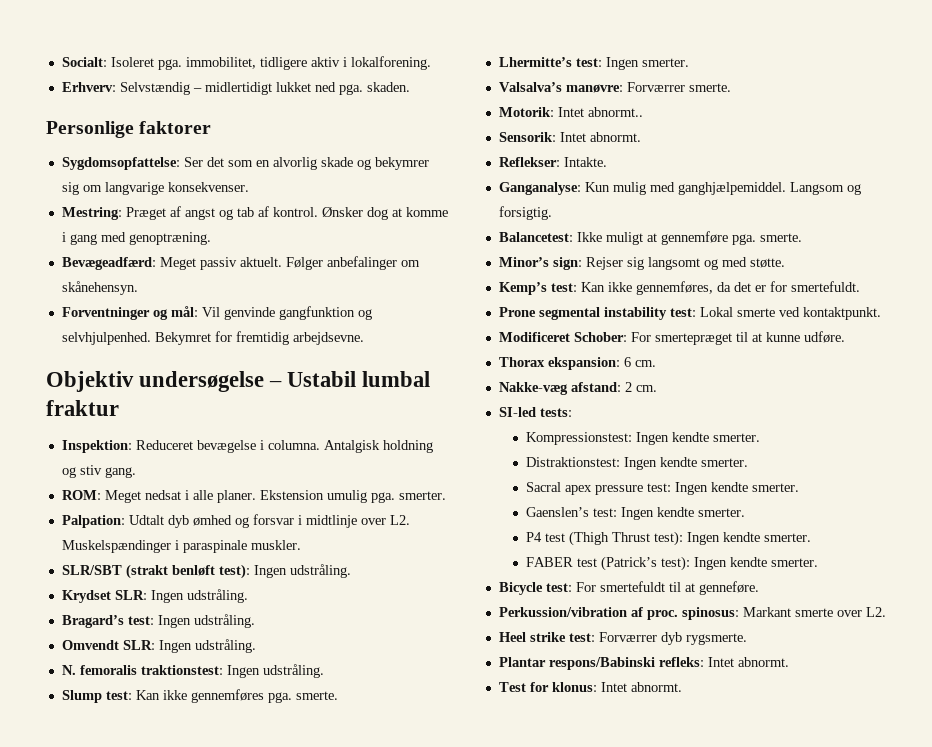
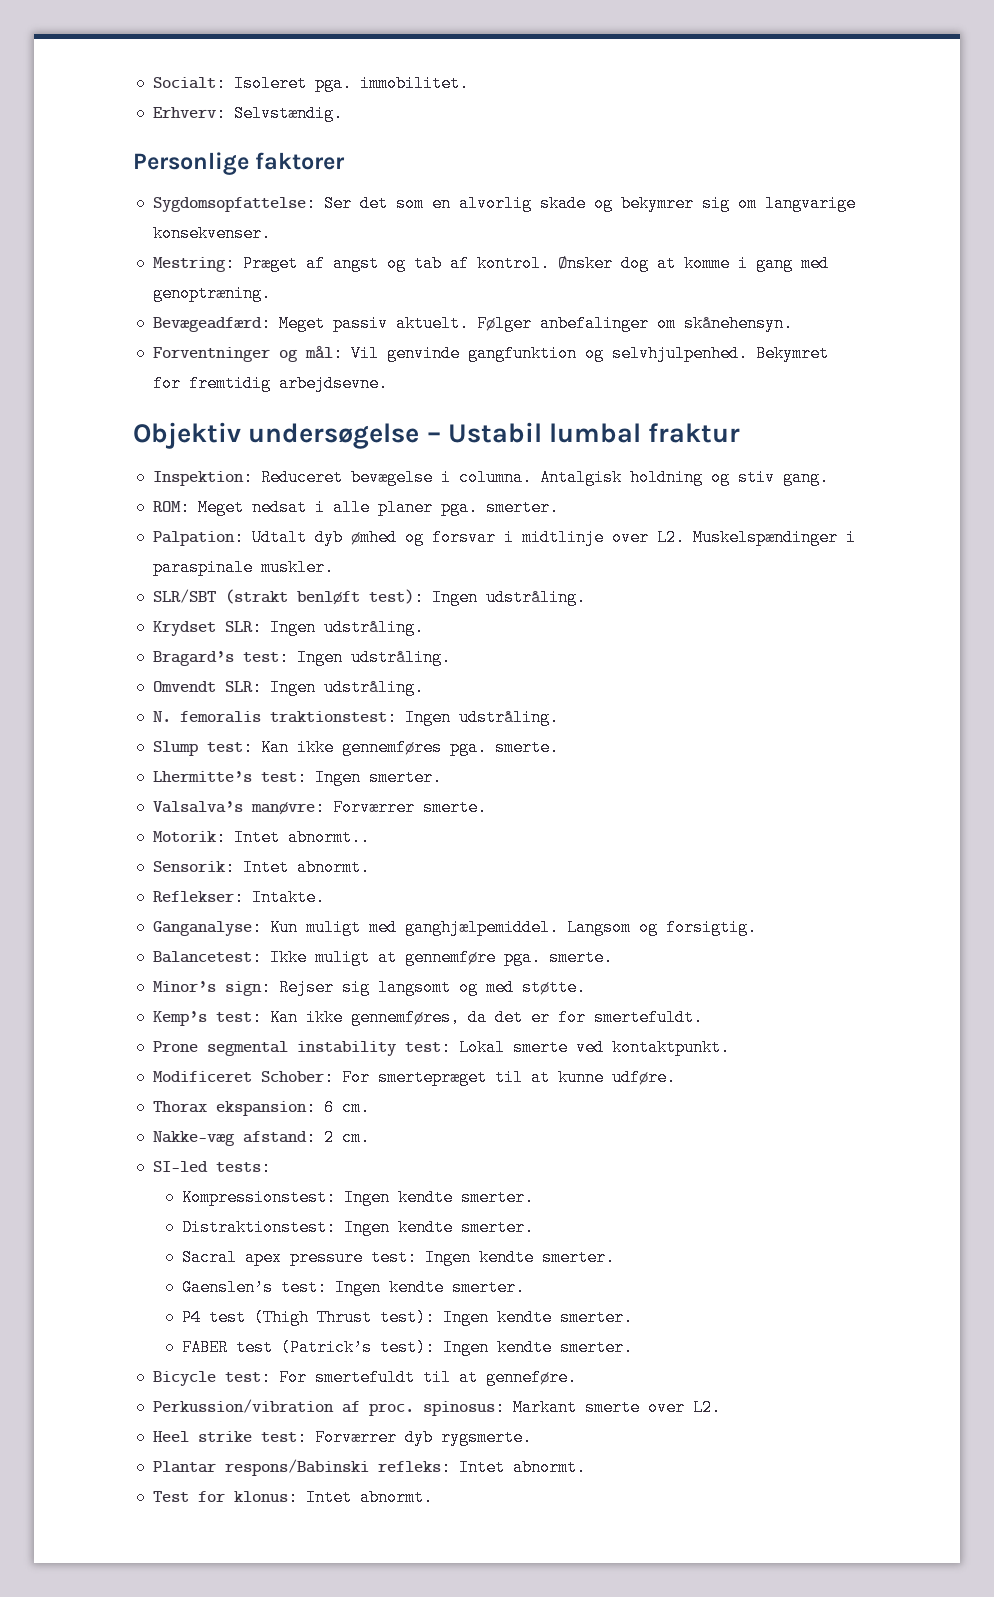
[185,56,431,70] [61,82,410,95] immobilitet, tidligere aktiv i lokalforening. // Erhverv: Selvstændig – midlertidigt lukket ned pga. skaden. -> [359,75,469,92] [152,105,343,122] immobilitet. // Erhverv: Selvstændig.
[216,490,367,503] planer. Ekstension umulig -> [377,499,433,516] planer
[612,182,646,195] mulig -> [305,919,361,936] muligt

